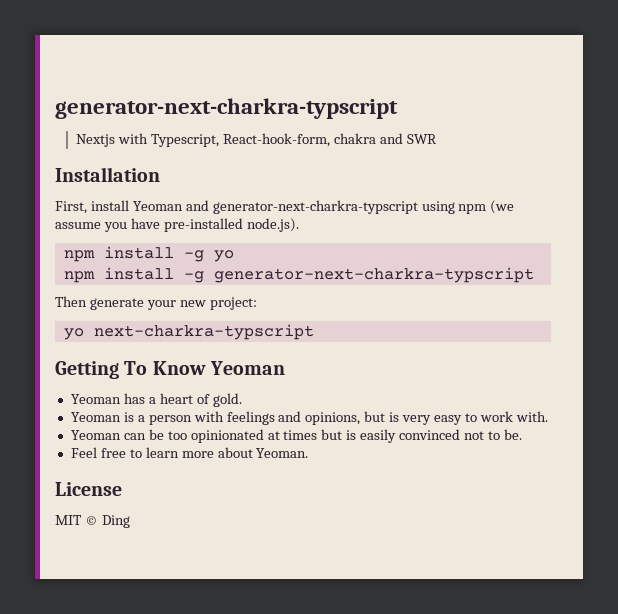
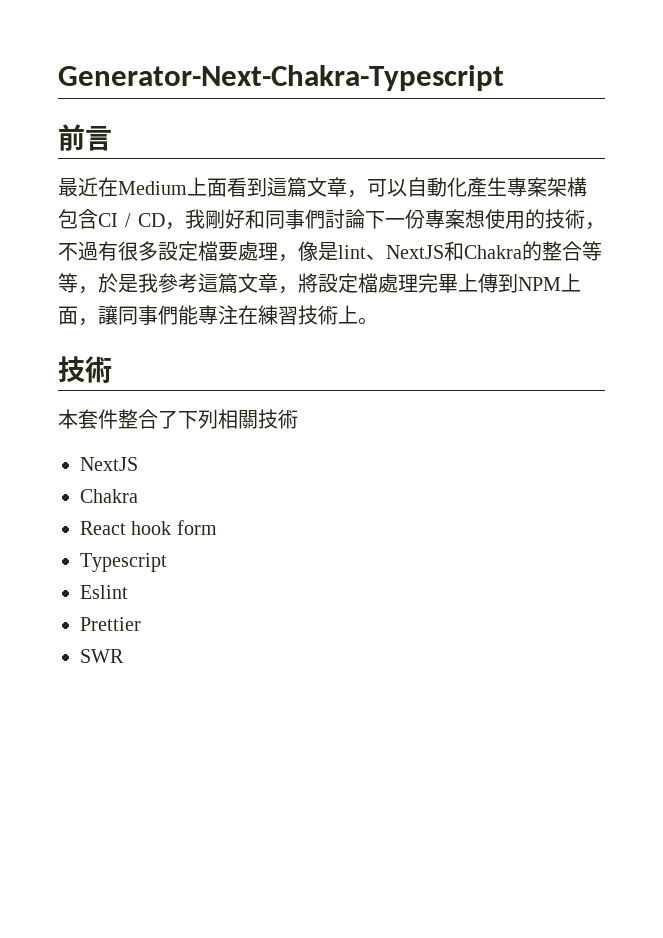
[55,98,398,119] [76,133,437,147] [55,167,160,182] [55,200,515,214] [55,218,299,232] [63,246,234,262] [63,267,534,283] [55,296,257,310] [63,324,314,340] [55,361,285,379] [70,393,242,407] [70,411,548,425] [70,429,522,443] [70,447,309,458] [55,482,122,496] [55,515,130,528] generator-next-charkra-typscript // Nextjs with Typescript, React-hook-form, chakra and SWR // Installation // First, install Yeoman and generator-next-charkra-typscript using npm (we assume you have pre-installed node.js). // npm install -g yo // npm install -g generator-next-charkra-typscript // Then generate your new project: // yo next-charkra-typscript // Getting To Know Yeoman // Yeoman has a heart of gold. // Yeoman is a person with feelings and opinions, but is very easy to work with. // Yeoman can be too opinionated at times but is easily convinced not to be. // Feel free to learn more about Yeoman. // License // MIT © Ding -> [58,65,504,91] [58,124,112,151] [58,177,587,198] [58,209,605,230] [58,241,602,262] [58,273,581,294] [58,305,378,326] [58,356,112,383] [58,409,298,429] [80,457,138,471] [80,489,138,503] [80,520,217,535] [80,553,167,572] [80,585,128,599] [80,617,141,631] [80,649,124,663] Generator-Next-Chakra-Typescript // 前言 // 最近在Medium上面看到這篇文章，可以自動化產生專案架構包含CI / CD，我剛好和同事們討論下一份專案想使用的技術，不過有很多設定檔要處理，像是lint、NextJS和Chakra的整合等等，於是我參考這篇文章，將設定檔處理完畢上傳到NPM上面，讓同事們能專注在練習技術上。 // 技術 // 本套件整合了下列相關技術 // NextJS // Chakra // React hook form // Typescript // Eslint // Prettier // SWR

